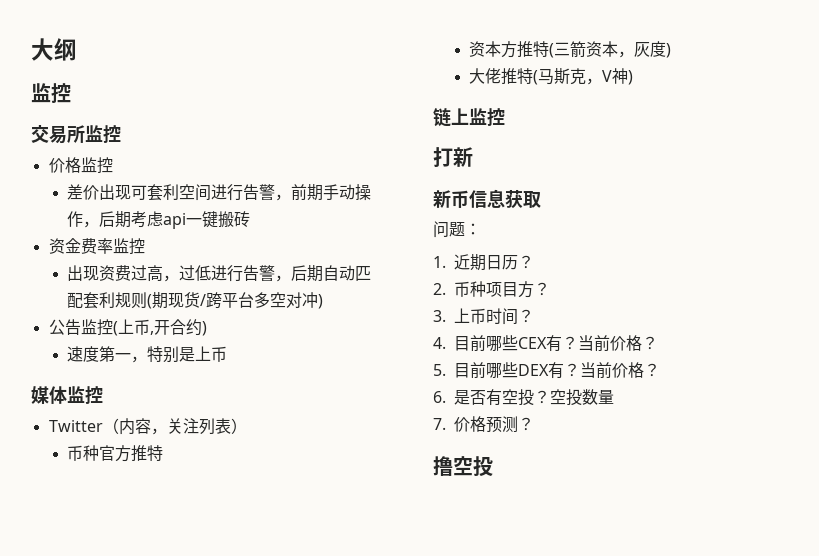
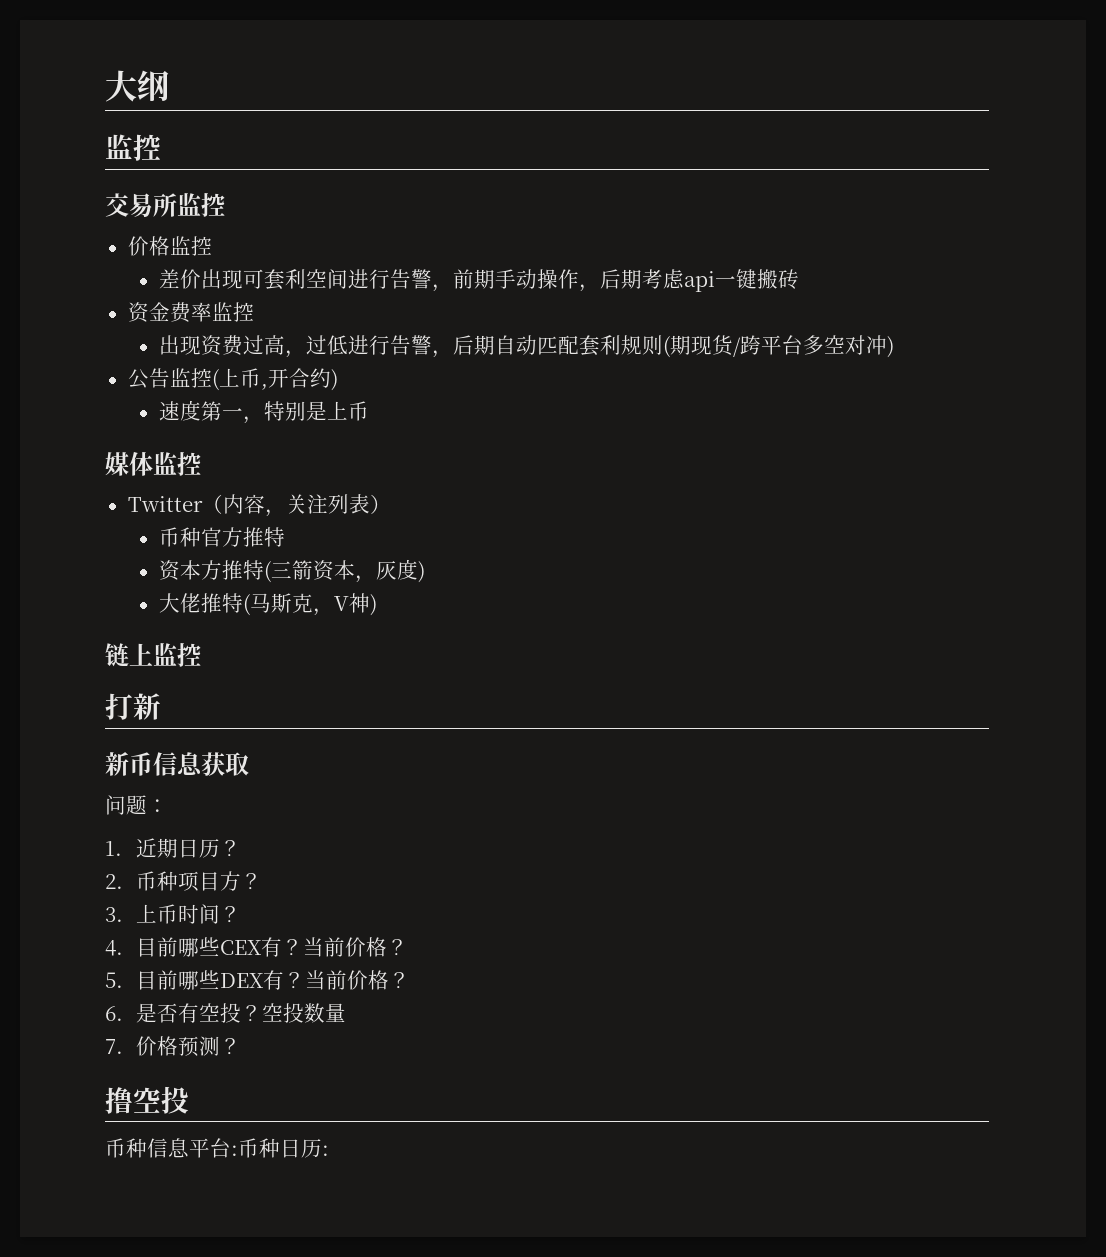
(493, 466) none -> [105,1138,329,1158] // 币种信息平台:币种日历:

